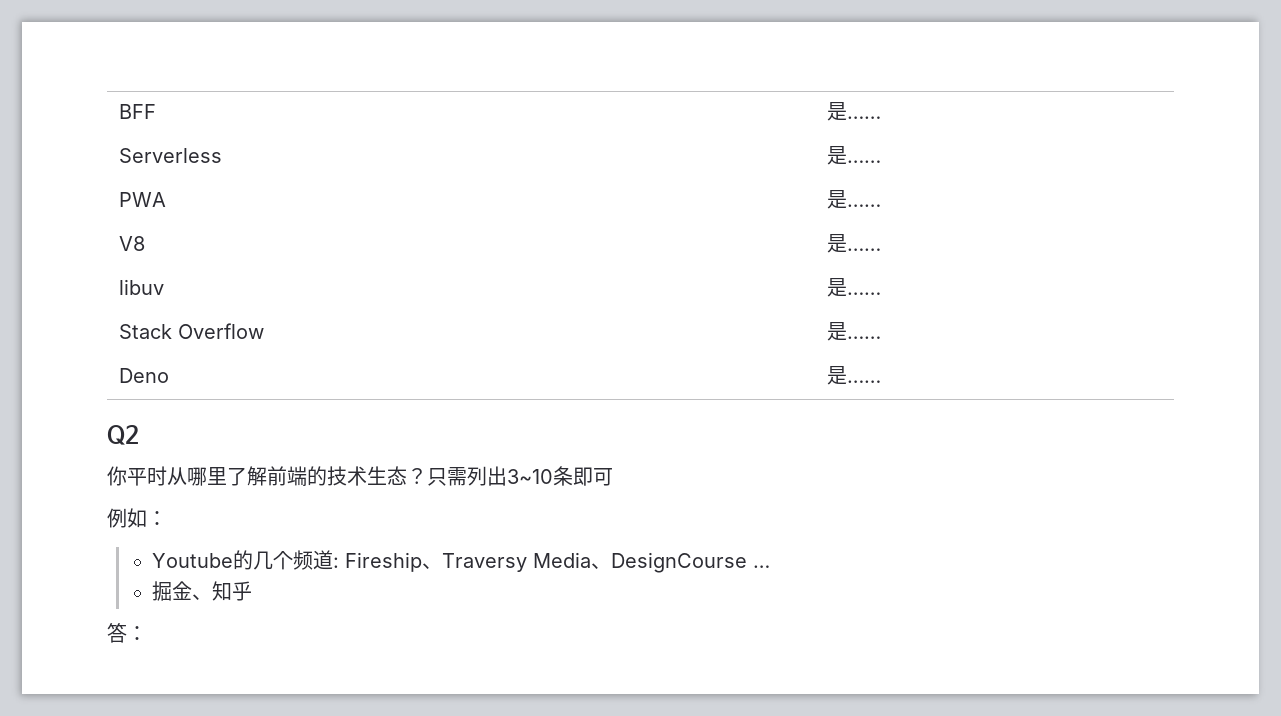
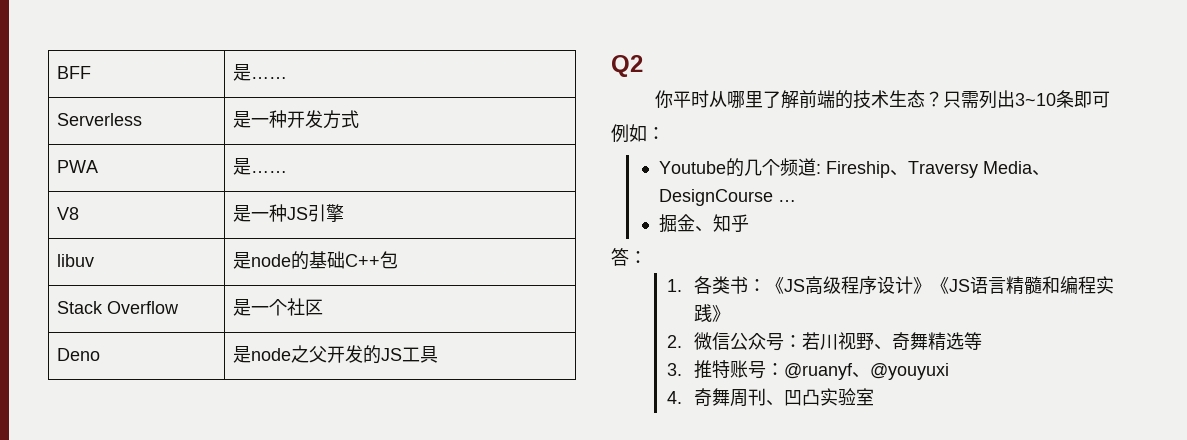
[847,160,882,163] …… -> [251,110,360,129] 一种开发方式
[847,248,882,251] …… -> [251,204,345,222] 一种JS引擎
[847,292,882,295] …… -> [251,251,399,270] node的基础C++包
[847,336,882,339] …… -> [251,298,324,316] 一个社区
[847,380,882,383] …… -> [251,345,439,364] node之父开发的JS工具
(147, 633) none -> [666,276,1115,295] [694,304,731,322] [666,332,983,351] [666,360,950,380] [666,388,875,407] // 1.各类书：《JS高级程序设计》《JS语言精髓和编程实践》 // 2.微信公众号：若川视野、奇舞精选等 // 3.推特账号：@ruanyf、@youyuxi // 4.奇舞周刊、凹凸实验室

